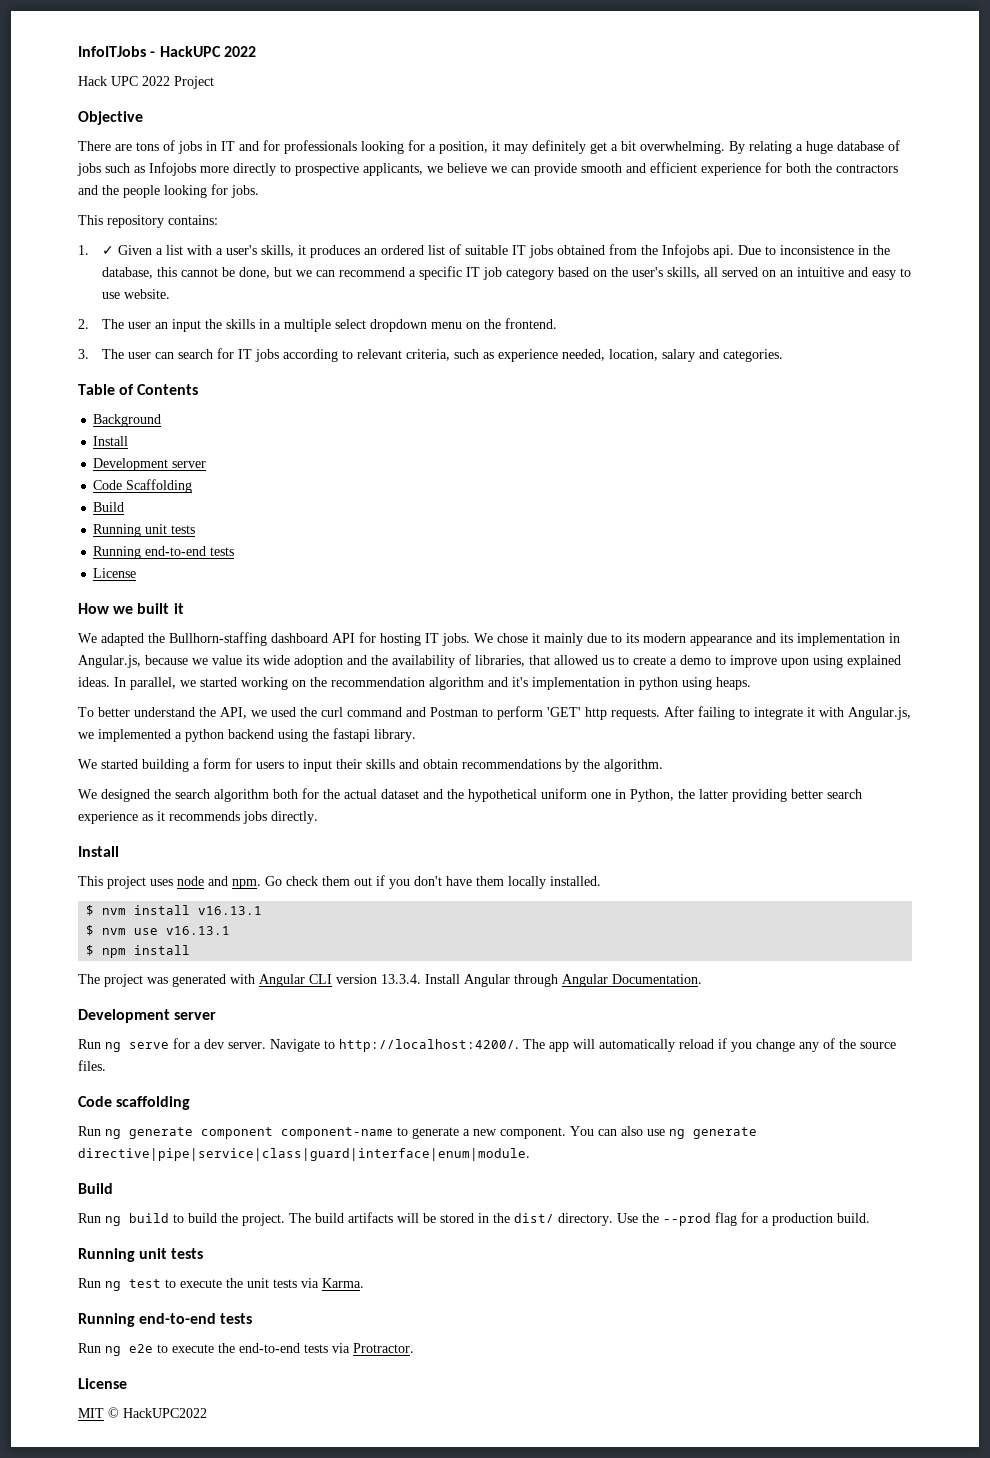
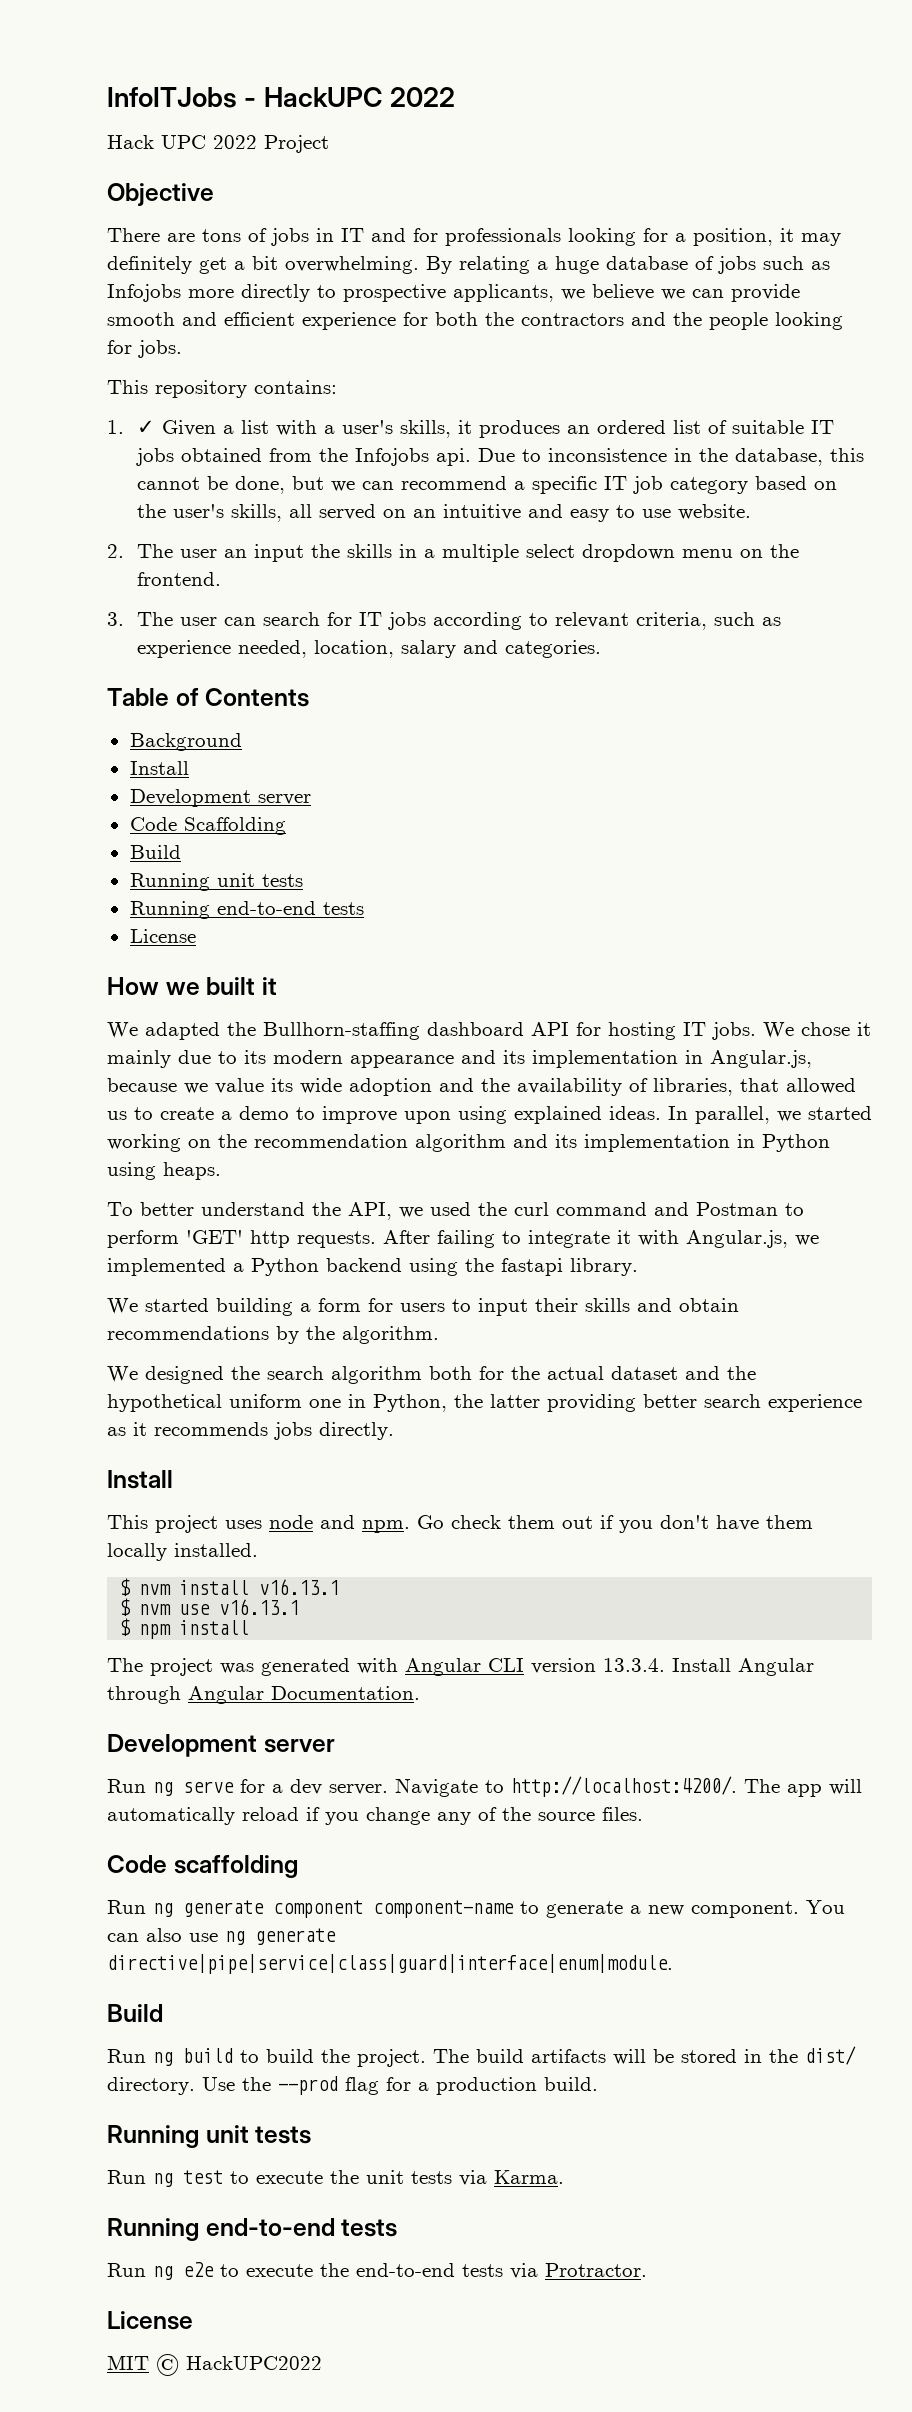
[512,677,678,690] it's implementation in python -> [555,1134,830,1152] its implementation in Python
[185,729,224,742] python -> [251,1258,319,1276] Python

